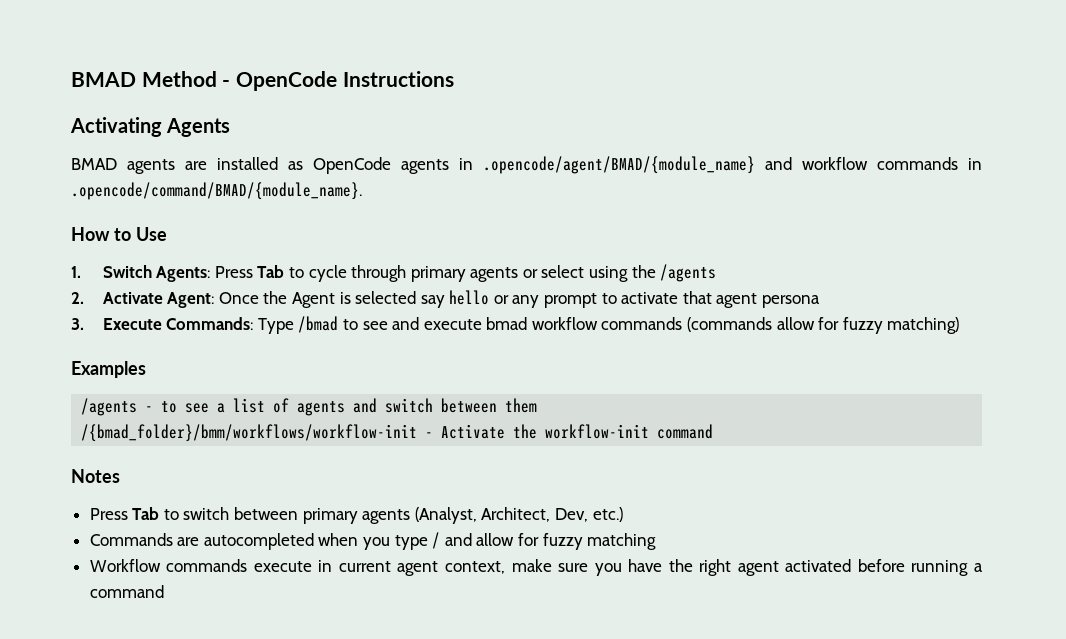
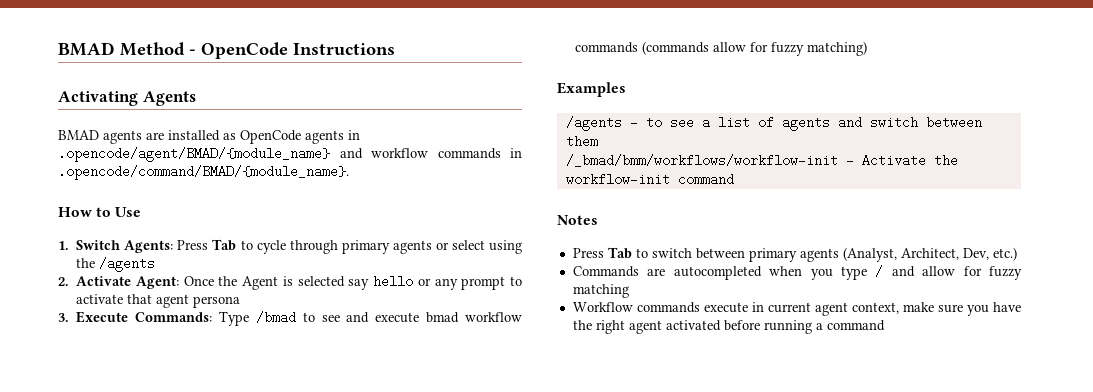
[81,424,418,442] /{bmad_folder}/bmm/workflows/workflow-init -> [565,154,838,167] /_bmad/bmm/workflows/workflow-init

